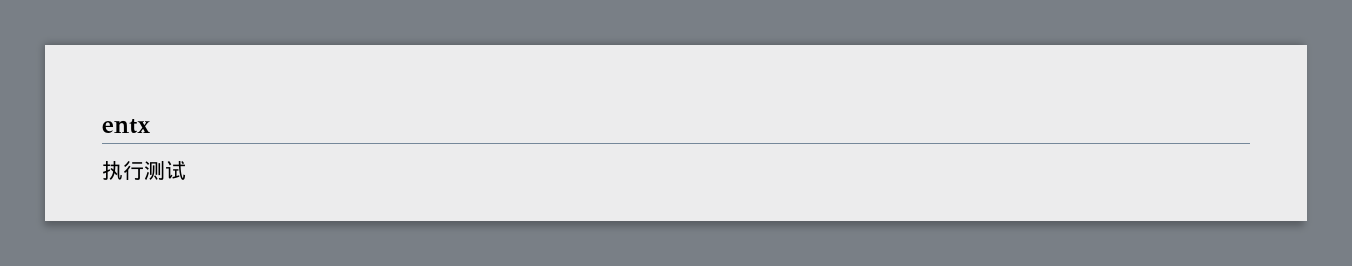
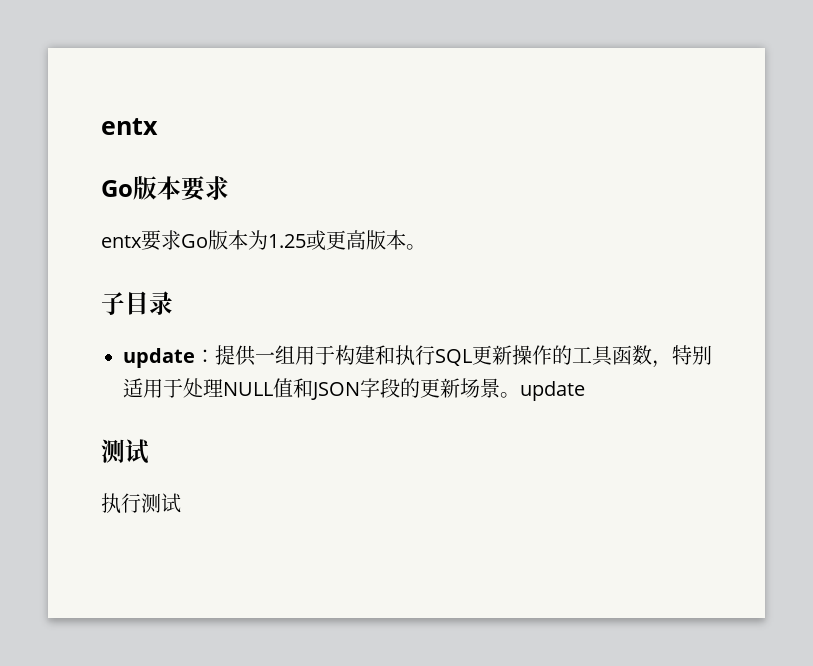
[102,119,150,134] entx -> [101,118,158,135] [101,176,229,201] [101,230,426,251] [101,291,173,315] [123,345,712,368] [123,378,585,401] [101,439,149,464] entx // Go版本要求 // entx要求Go版本为1.25或更高版本。 // 子目录 // update：提供一组用于构建和执行SQL更新操作的工具函数，特别适用于处理NULL值和JSON字段的更新场景。update // 测试

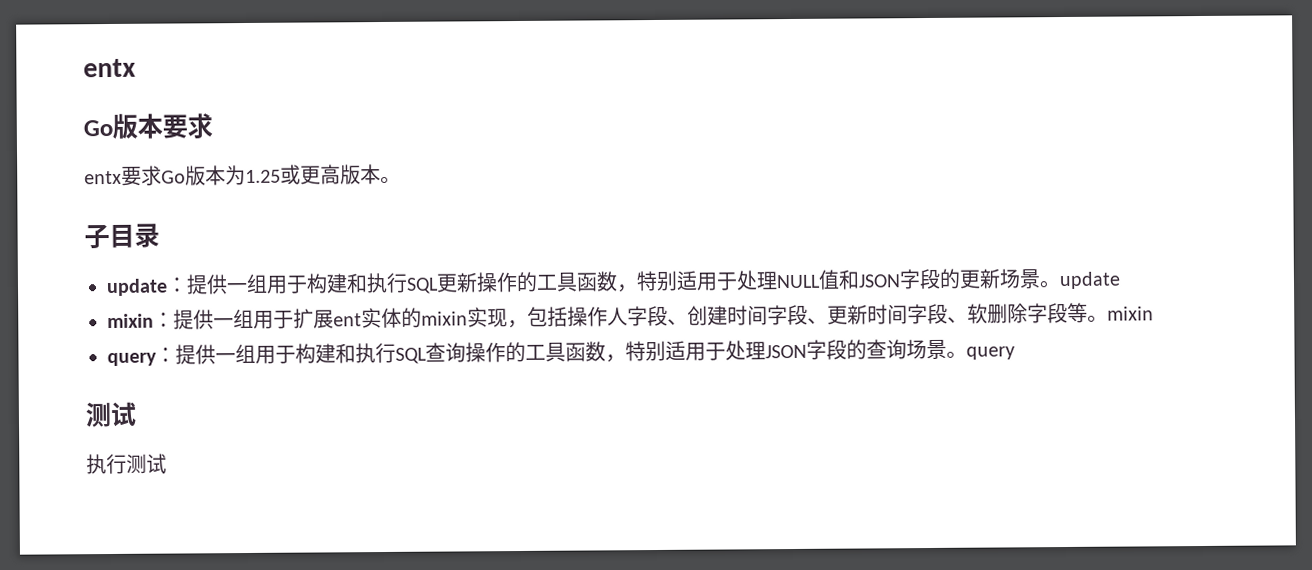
(585, 391) none -> [107,302,1154,330] [107,339,1015,367] // mixin：提供一组用于扩展ent实体的mixin实现，包括操作人字段、创建时间字段、更新时间字段、软删除字段等。mixin // query：提供一组用于构建和执行SQL查询操作的工具函数，特别适用于处理JSON字段的查询场景。query

